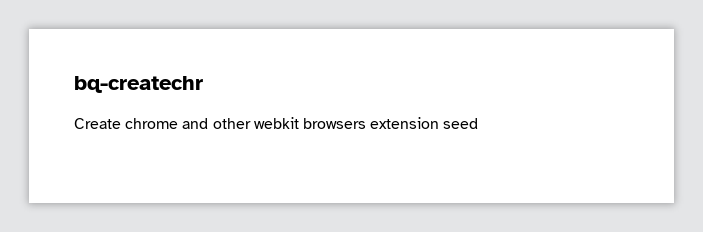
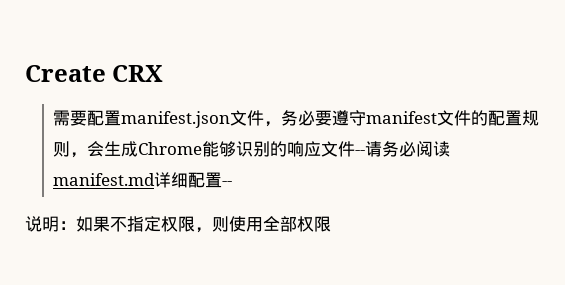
[74,76,203,93] [74,117,479,129] bq-createchr // Create chrome and other webkit browsers extension seed -> [25,65,164,82] [53,110,540,128] [53,141,451,158] [53,172,233,188] [25,216,331,233] Create CRX // 需要配置manifest.json文件，务必要遵守manifest文件的配置规则，会生成Chrome能够识别的响应文件--请务必阅读manifest.md详细配置-- // 说明：如果不指定权限，则使用全部权限

